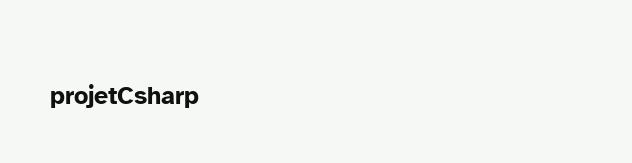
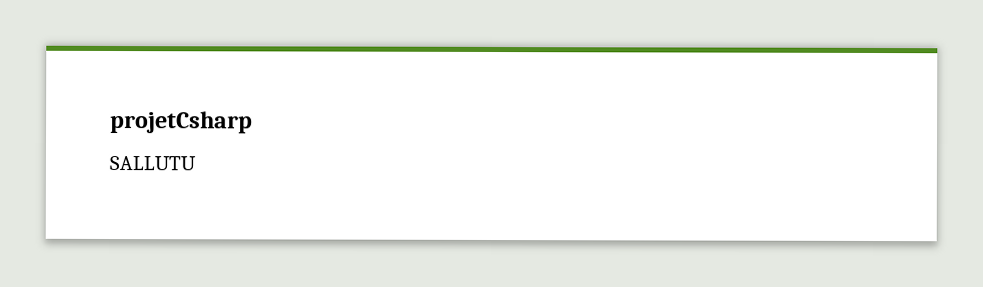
(199, 96) none -> [109,156,196,171] // SALLUTU

